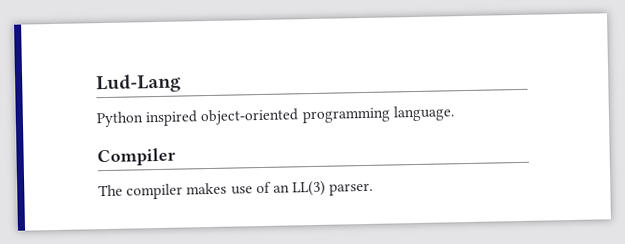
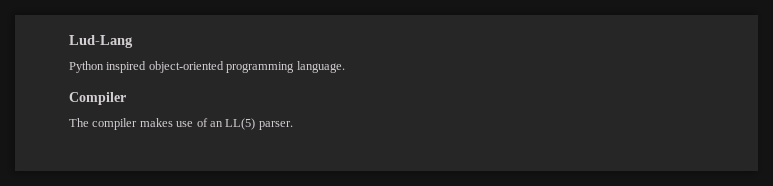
[292,180,327,197] LL(3) -> [225,118,256,130] LL(5)

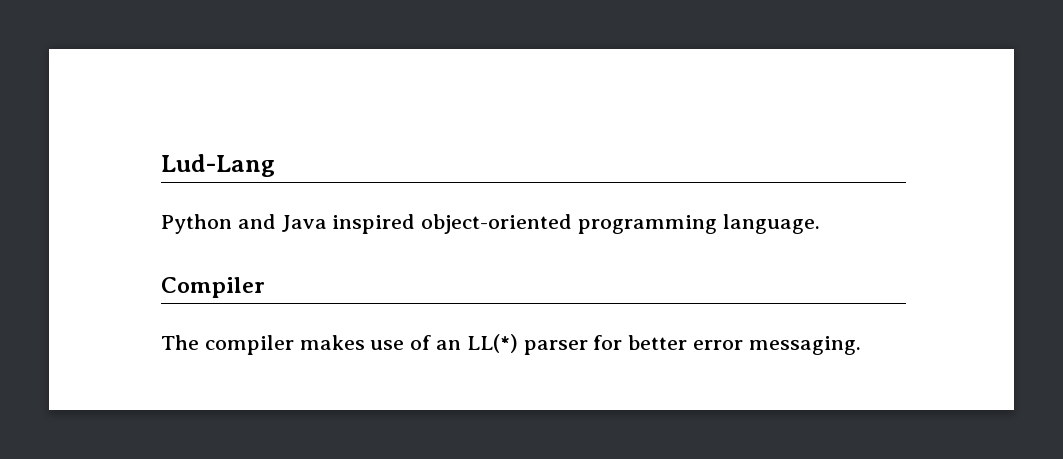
(104, 67) none -> [237,214,327,232] and Java
[225,118,293,130] LL(5) parser. -> [466,334,861,355] LL(*) parser for better error messaging.

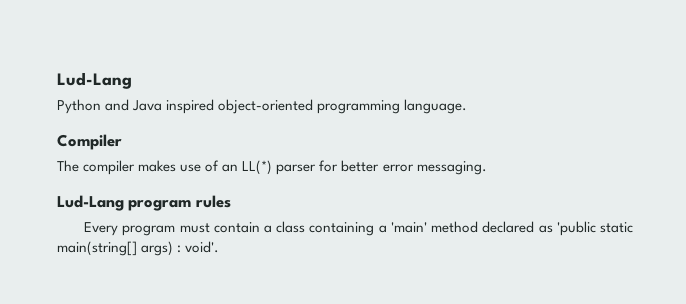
(861, 345) none -> [57,195,231,211] [84,221,633,236] [57,241,220,256] // Lud-Lang program rules // Every program must contain a class containing a 'main' method declared as 'public static main(string[] args) : void'.

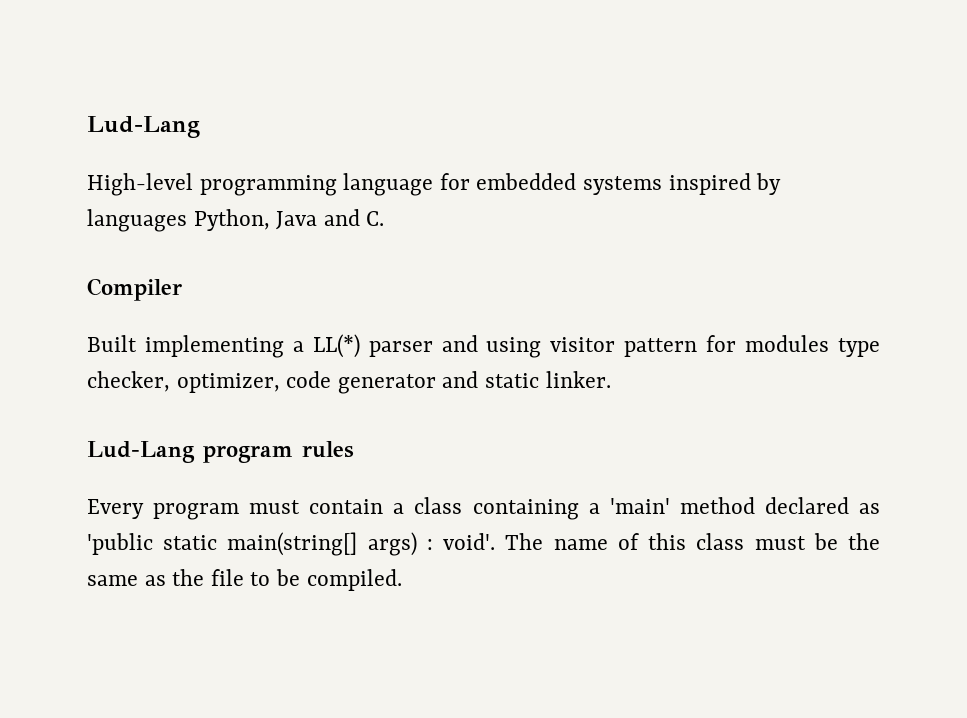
[57,99,468,114] [57,134,122,150] [57,160,487,175] Python and Java inspired object-oriented programming language. // Compiler // The compiler makes use of an LL(*) parser for better error messaging. -> [87,173,782,196] [87,209,385,232] [87,278,182,301] [87,334,880,358] [87,371,611,394] High-level programming language for embedded systems inspired by languages Python, Java and C. // Compiler // Built implementing a LL(*) parser and using visitor pattern for modules type checker, optimizer, code generator and static linker.
(220, 247) none -> [505,533,881,550] [87,569,402,591] The name of this class must be the same as the file to be compiled.

